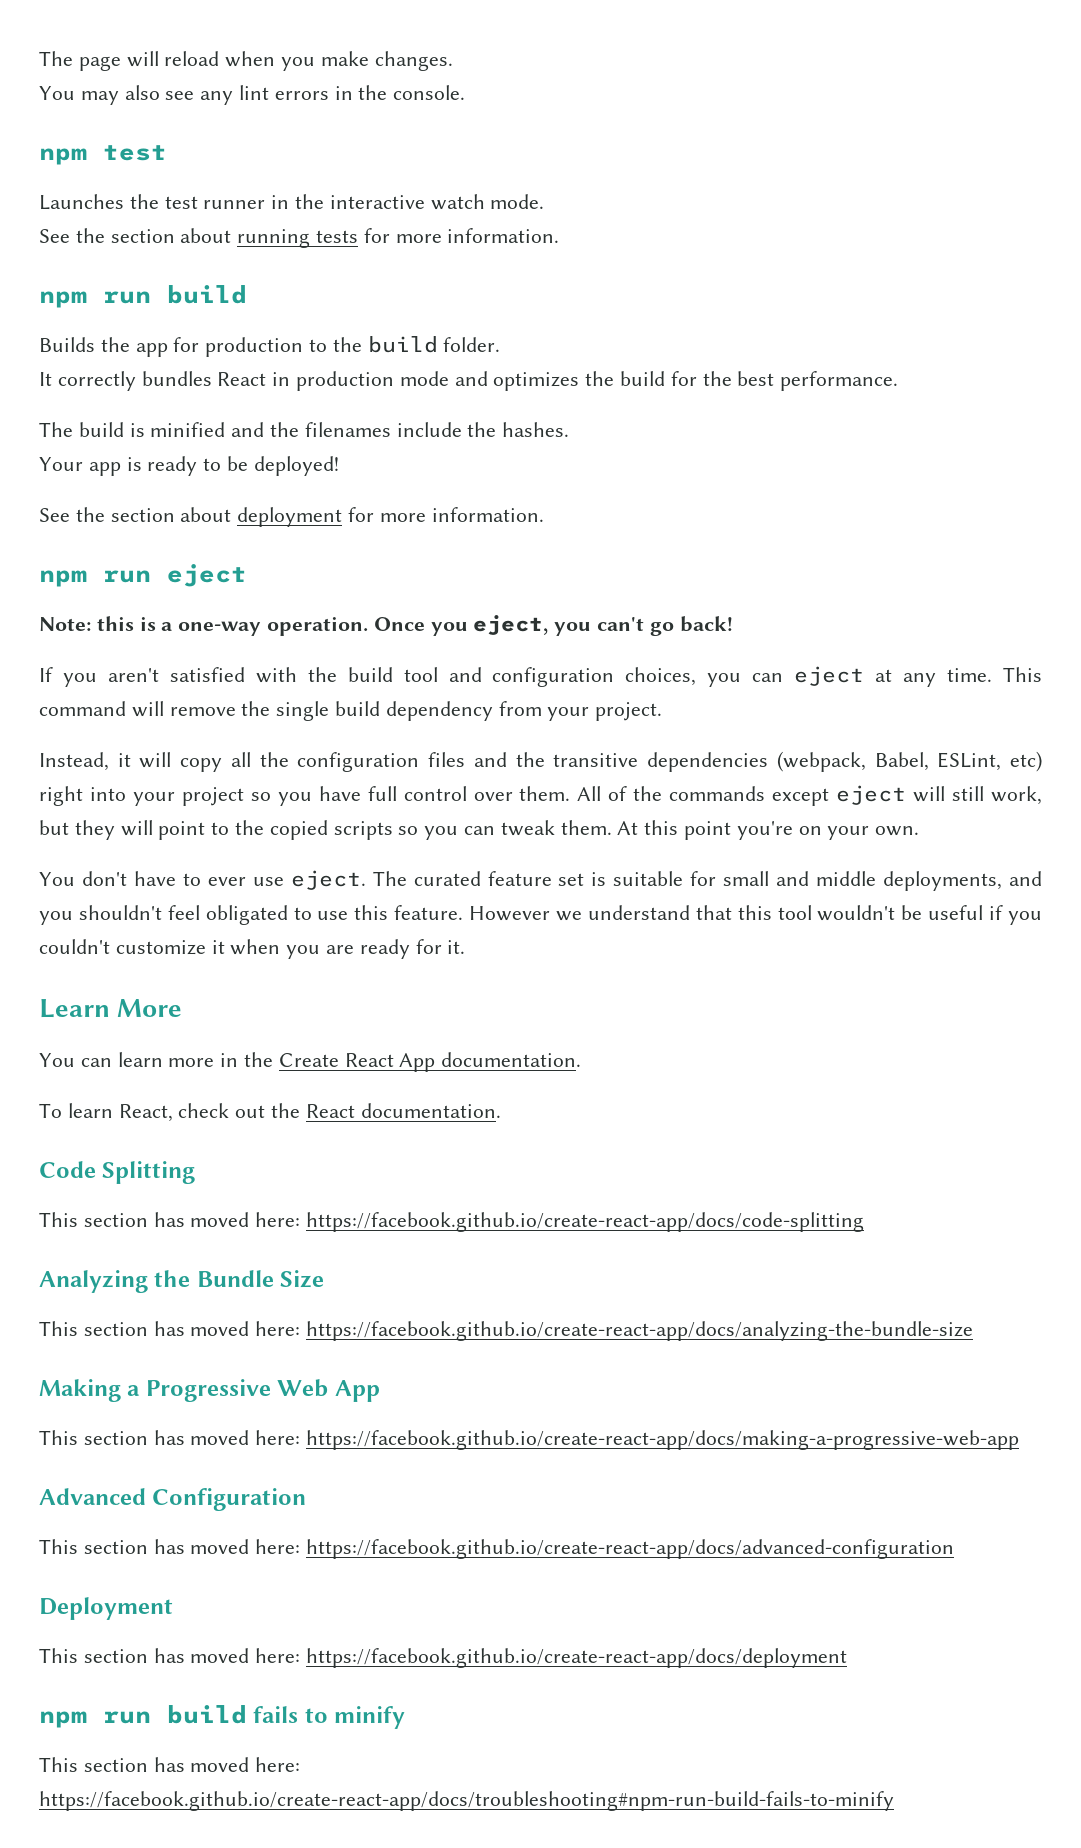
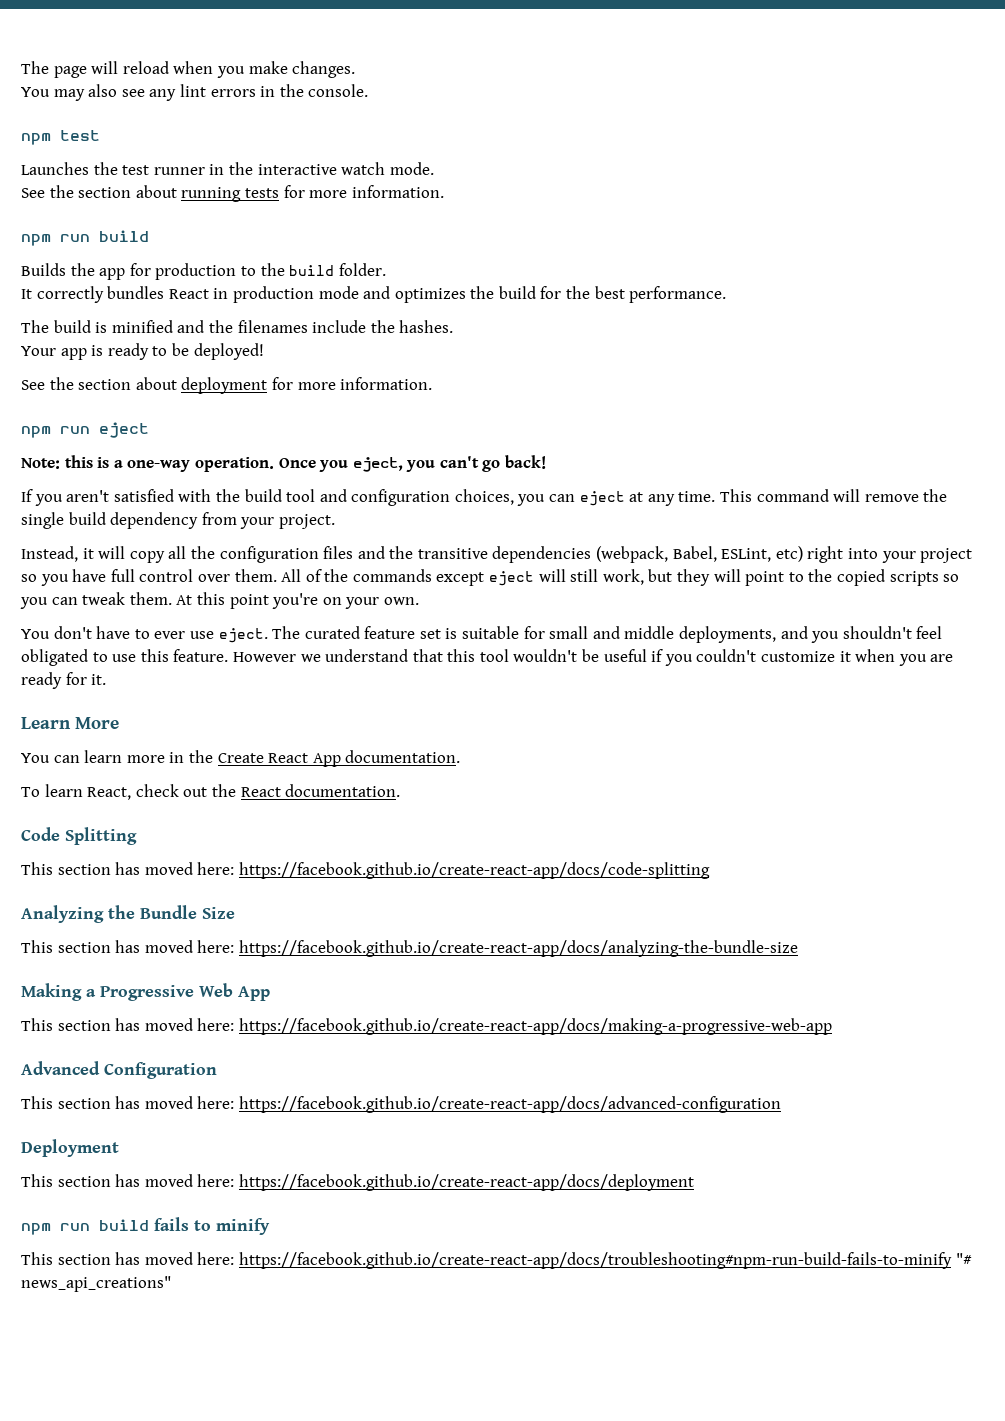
(894, 1801) none -> [955,1253,972,1265] [21,1276,171,1292] "# news_api_creations"

